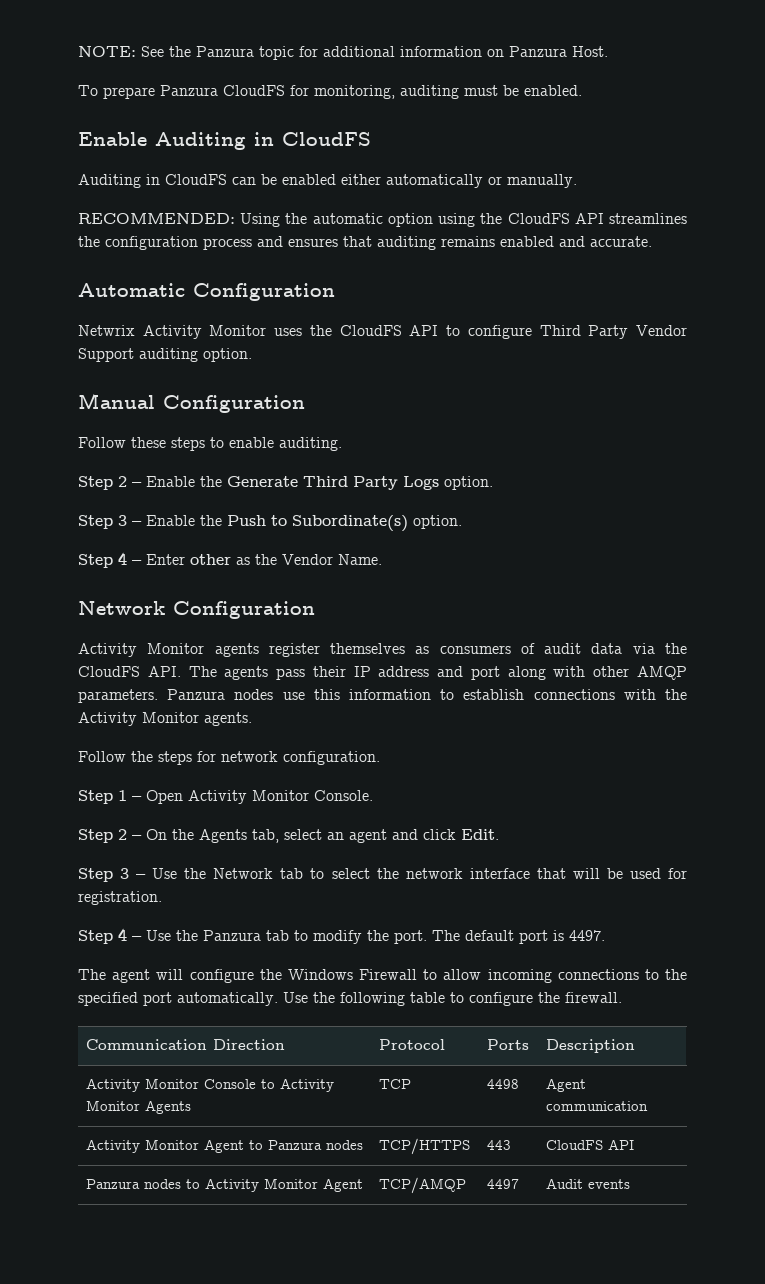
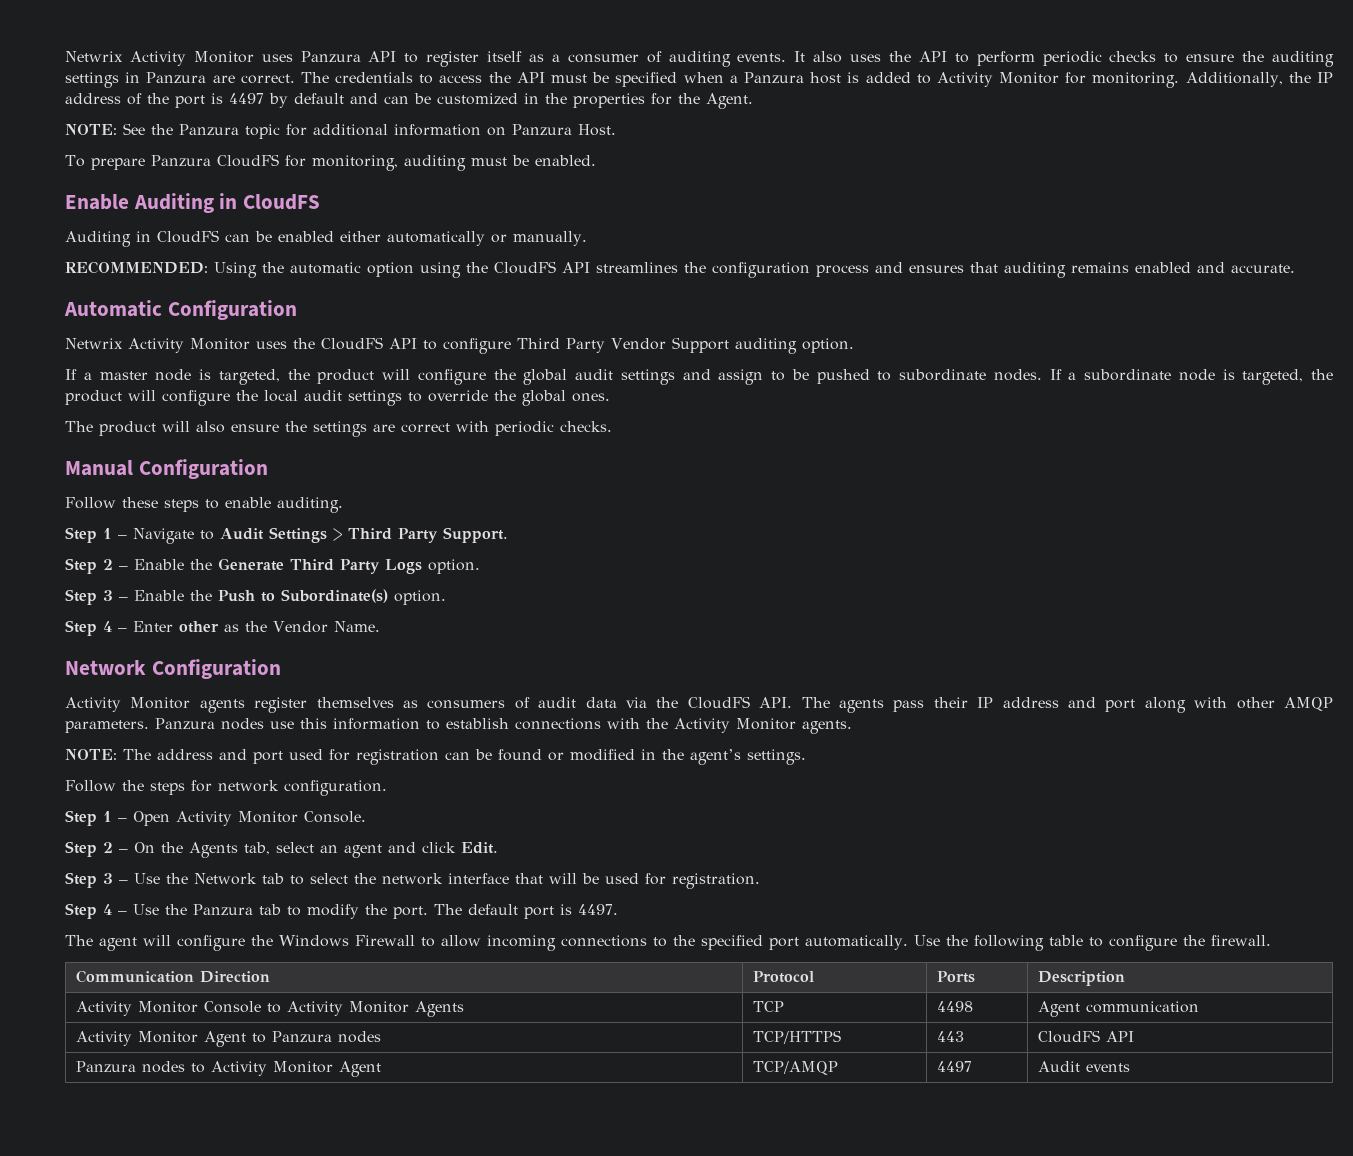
(78, 51) none -> [65,51,1335,67] [65,72,1334,88] [65,93,753,109] Netwrix Activity Monitor uses Panzura API to register itself as a consumer of auditing events. It also uses the API to perform periodic checks to ensure the auditing settings in Panzura are correct. The credentials to access the API must be specified when a Panzura host is added to Activity Monitor for monitoring. Additionally, the IP address of the port is 4497 by default and can be customized in the properties for the Agent. //
(252, 355) none -> [65,369,1333,385] [65,390,610,406] [65,421,612,437] // If a master node is targeted, the product will configure the global audit settings and assign to be pushed to subordinate nodes. If a subordinate node is targeted, the product will configure the local audit settings to override the global ones. // The product will also ensure the settings are correct with periodic checks.
(342, 444) none -> [65,527,508,544] // Step 1 – Navigate to Audit Settings > Third Party Support.
(252, 719) none -> [65,749,806,765] // NOTE: The address and port used for registration can be found or modified in the agent’s settings.

